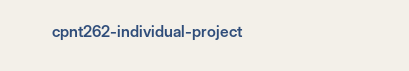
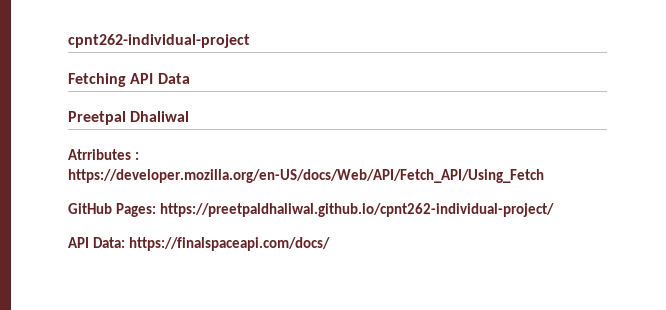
(243, 33) none -> [68,73,190,87] [68,111,190,125] [68,149,139,160] [68,169,544,183] [68,203,554,217] [68,237,330,251] // Fetching API Data // Preetpal Dhaliwal // Atrributes : https://developer.mozilla.org/en-US/docs/Web/API/Fetch_API/Using_Fetch // GitHub Pages: https://preetpaldhaliwal.github.io/cpnt262-individual-project/ // API Data: https://finalspaceapi.com/docs/

